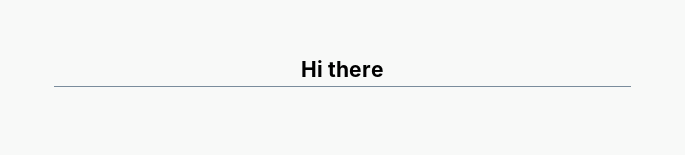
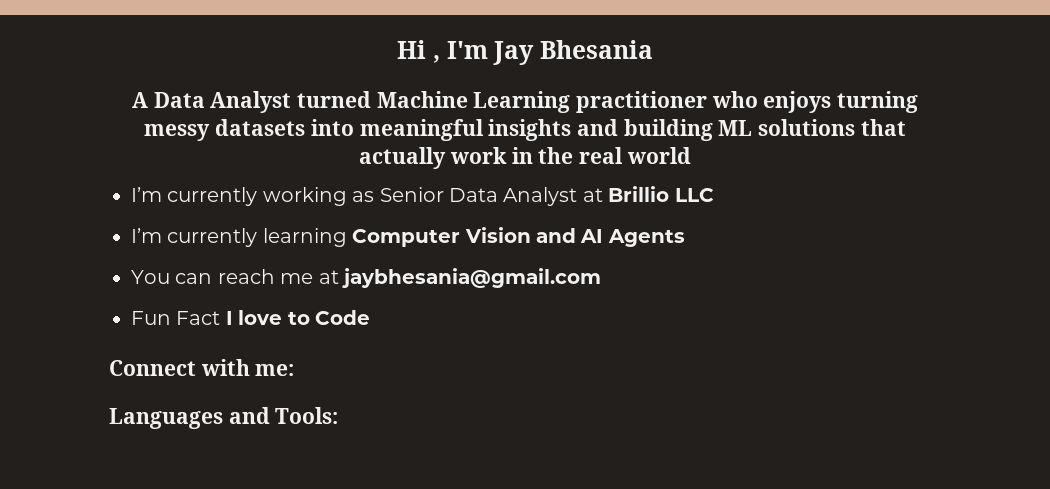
[328,61,385,77] there -> [432,40,653,65] [131,91,919,113] [144,119,906,141] [359,147,691,169] [131,186,714,206] [131,227,685,247] [131,268,601,288] [131,310,370,325] [109,359,295,376] [109,407,339,429] , I'm Jay Bhesania // A Data Analyst turned Machine Learning practitioner who enjoys turning messy datasets into meaningful insights and building ML solutions that actually work in the real world // I’m currently working as Senior Data Analyst at Brillio LLC // I’m currently learning Computer Vision and AI Agents // You can reach me at jaybhesania@gmail.com // Fun Fact I love to Code // Connect with me: // Languages and Tools:

